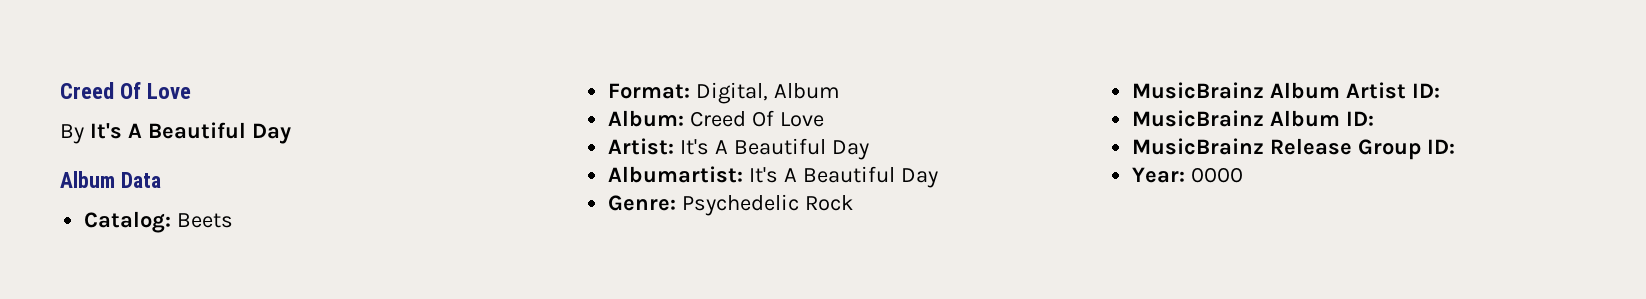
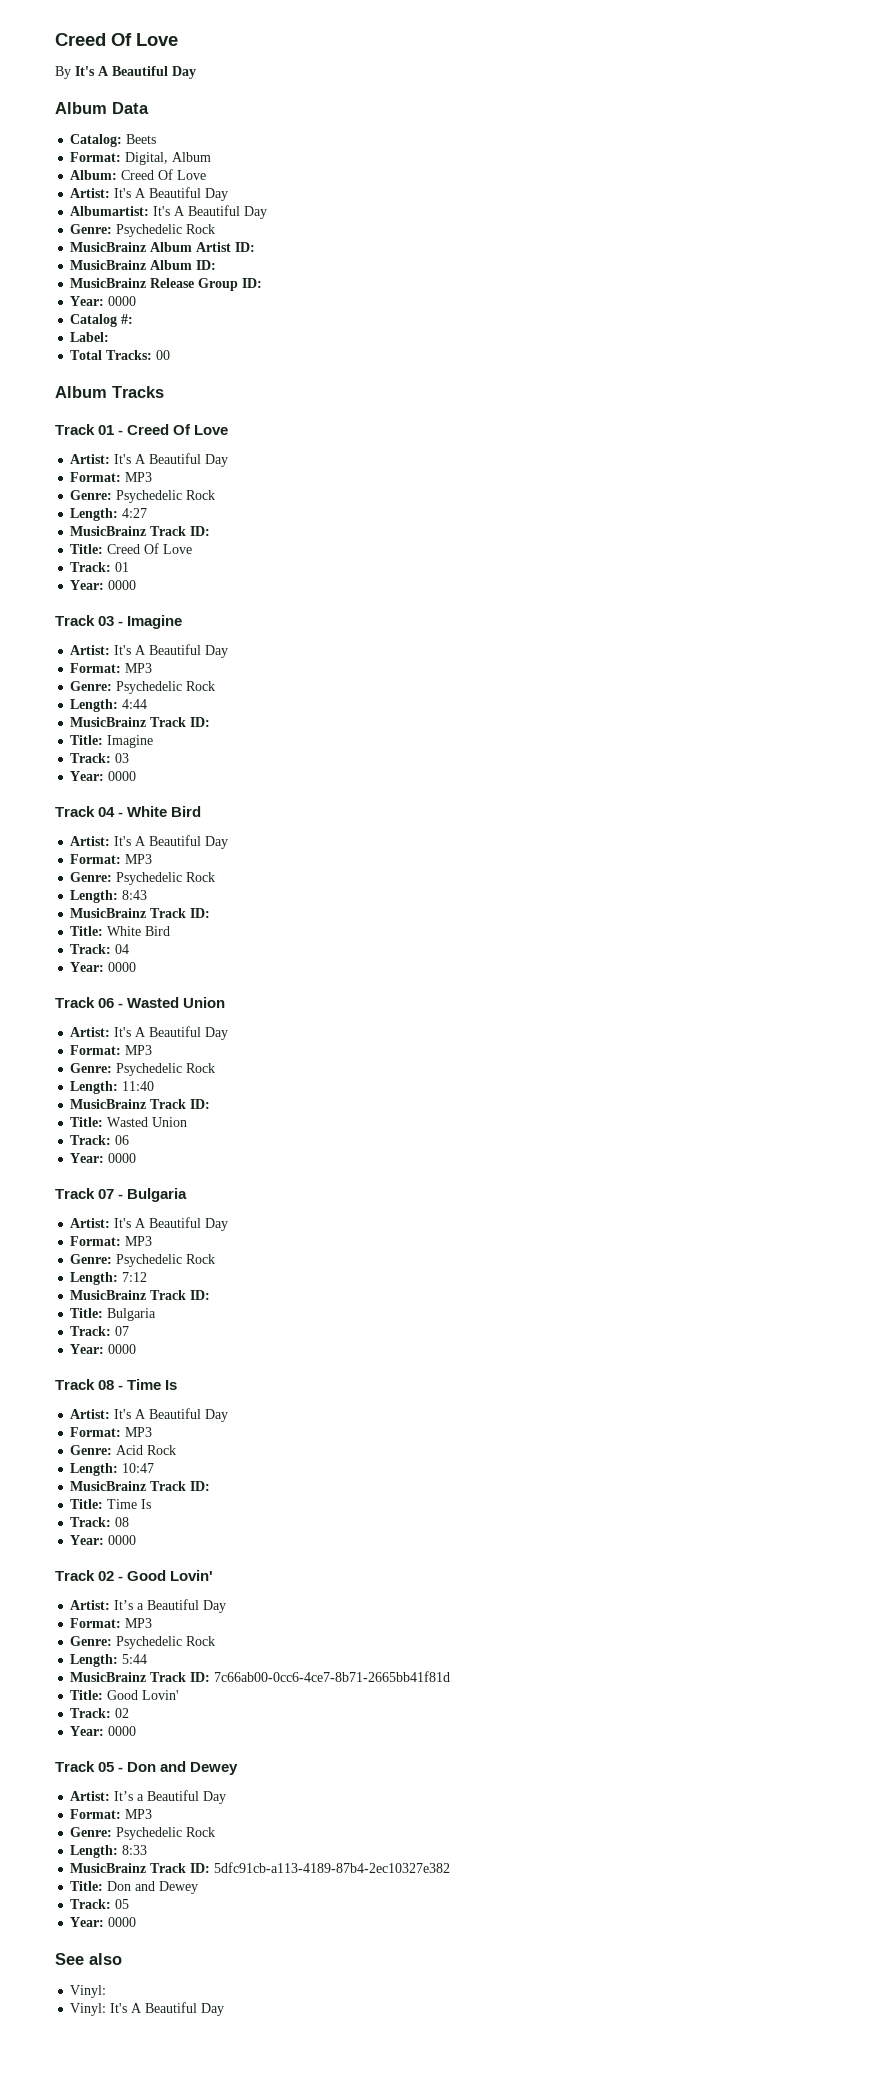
(1244, 175) none -> [70,314,134,327] [70,332,110,342] [70,350,171,360] [55,386,164,398] [55,424,229,435] [70,453,229,467] [70,472,153,482] [70,490,216,503] [70,508,148,521] [70,526,211,536] [70,543,193,554] [70,562,130,572] [70,580,137,590] [55,615,183,629] [70,644,229,658] [70,663,153,673] [70,681,216,694] [70,699,148,712] [70,717,211,727] [70,735,154,748] [70,753,130,763] [70,771,137,781] [55,806,202,817] [70,835,229,849] [70,854,153,864] [70,872,216,885] [70,890,148,903] [70,908,211,918] [70,926,171,936] [70,944,130,954] [70,962,137,972] [55,997,226,1008] [70,1026,229,1040] [70,1045,153,1055] [70,1063,216,1076] [70,1081,155,1094] [70,1099,211,1109] [70,1117,188,1127] [70,1135,130,1145] [70,1153,137,1163] [55,1188,188,1202] [70,1217,229,1231] [70,1236,153,1246] [70,1254,216,1267] [70,1272,148,1285] [70,1290,211,1300] [70,1308,157,1321] [70,1326,130,1336] [70,1344,137,1354] [55,1379,178,1390] [70,1408,229,1422] [70,1427,153,1437] [70,1445,177,1455] [70,1463,155,1476] [70,1481,211,1491] [70,1499,152,1509] [70,1517,130,1527] [70,1535,137,1545] [55,1570,214,1581] [70,1599,227,1613] [70,1618,153,1628] [70,1636,216,1649] [70,1654,148,1667] [70,1671,451,1682] [70,1690,180,1700] [70,1708,130,1718] [70,1726,137,1736] [55,1761,239,1775] [70,1790,227,1804] [70,1809,153,1819] [70,1827,216,1840] [70,1845,148,1858] [70,1862,451,1873] [70,1881,199,1894] [70,1899,130,1909] [70,1917,137,1927] [55,1953,122,1965] [70,1985,107,1998] [70,2002,225,2016] // Catalog #: // Label: // Total Tracks: 00 // Album Tracks // Track 01 - Creed Of Love // Artist: It's A Beautiful Day // Format: MP3 // Genre: Psychedelic Rock // Length: 4:27 // MusicBrainz Track ID: // Title: Creed Of Love // Track: 01 // Year: 0000 // Track 03 - Imagine // Artist: It's A Beautiful Day // Format: MP3 // Genre: Psychedelic Rock // Length: 4:44 // MusicBrainz Track ID: // Title: Imagine // Track: 03 // Year: 0000 // Track 04 - White Bird // Artist: It's A Beautiful Day // Format: MP3 // Genre: Psychedelic Rock // Length: 8:43 // MusicBrainz Track ID: // Title: White Bird // Track: 04 // Year: 0000 // Track 06 - Wasted Union // Artist: It's A Beautiful Day // Format: MP3 // Genre: Psychedelic Rock // Length: 11:40 // MusicBrainz Track ID: // Title: Wasted Union // Track: 06 // Year: 0000 // Track 07 - Bulgaria // Artist: It's A Beautiful Day // Format: MP3 // Genre: Psychedelic Rock // Length: 7:12 // MusicBrainz Track ID: // Title: Bulgaria // Track: 07 // Year: 0000 // Track 08 - Time Is // Artist: It's A Beautiful Day // Format: MP3 // Genre: Acid Rock // Length: 10:47 // MusicBrainz Track ID: // Title: Time Is // Track: 08 // Year: 0000 // Track 02 - Good Lovin' // Artist: It’s a Beautiful Day // Format: MP3 // Genre: Psychedelic Rock // Length: 5:44 // MusicBrainz Track ID: 7c66ab00-0cc6-4ce7-8b71-2665bb41f81d // Title: Good Lovin' // Track: 02 // Year: 0000 // Track 05 - Don and Dewey // Artist: It’s a Beautiful Day // Format: MP3 // Genre: Psychedelic Rock // Length: 8:33 // MusicBrainz Track ID: 5dfc91cb-a113-4189-87b4-2ec10327e382 // Title: Don and Dewey // Track: 05 // Year: 0000 // See also // Vinyl: // Vinyl: It's A Beautiful Day

